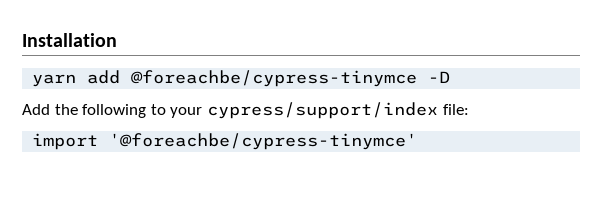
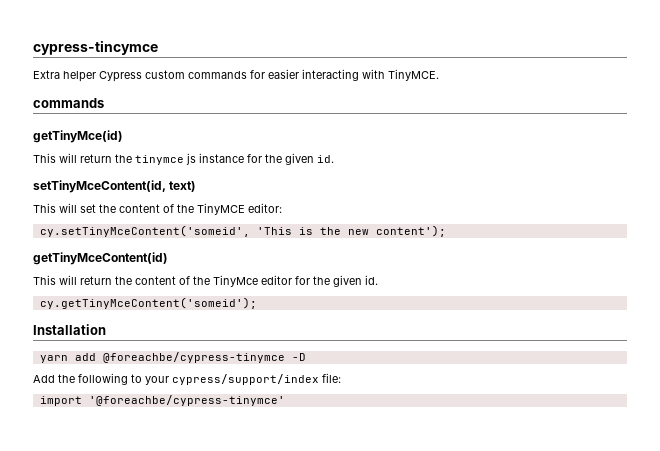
(22, 40) none -> [33,40,158,55] [33,69,439,82] [33,98,104,108] [33,130,123,143] [33,153,334,165] [33,180,197,193] [33,203,282,215] [39,225,446,237] [33,252,168,265] [33,275,378,287] [39,297,257,309] cypress-tincymce // Extra helper Cypress custom commands for easier interacting with TinyMCE. // commands // getTinyMce(id) // This will return the tinymce js instance for the given id. // setTinyMceContent(id, text) // This will set the content of the TinyMCE editor: // cy.setTinyMceContent('someid', 'This is the new content'); // getTinyMceContent(id) // This will return the content of the TinyMce editor for the given id. // cy.getTinyMceContent('someid'); //

